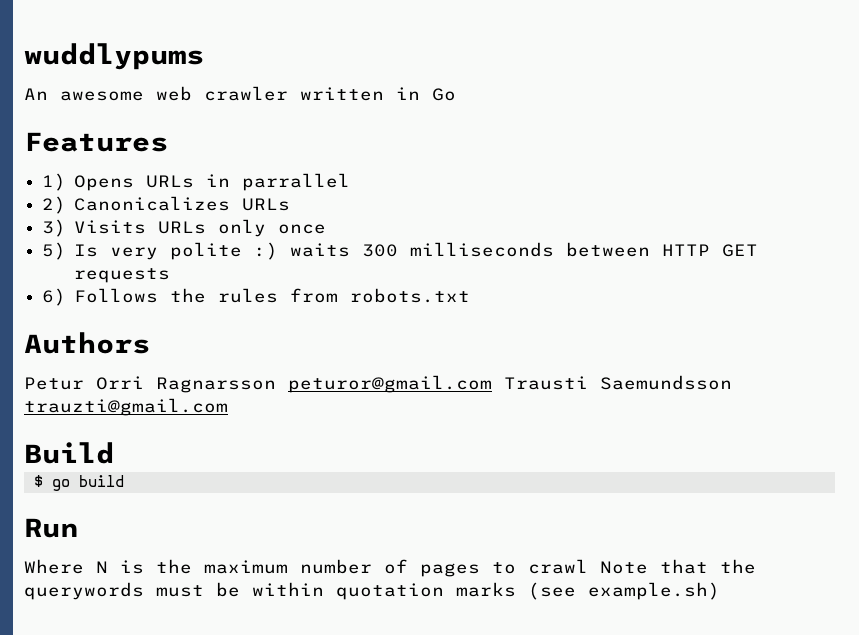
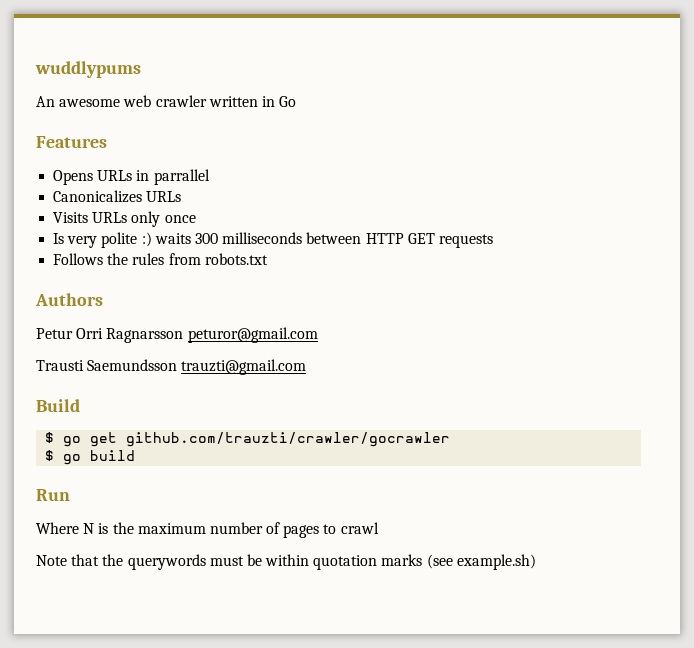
[42,173,67,191] 1) -> (107, 142) none
[42,196,67,214] 2) -> (210, 177) none
[42,219,67,237] 3) -> (182, 196) none
[42,242,67,260] 5) -> (196, 219) none
[42,288,67,306] 6) -> (493, 241) none
(492, 384) none -> (318, 335) //
(114, 453) none -> [45,432,451,447] // $ go get github.com/trauzti/crawler/gocrawler
(588, 566) none -> (379, 528) //

